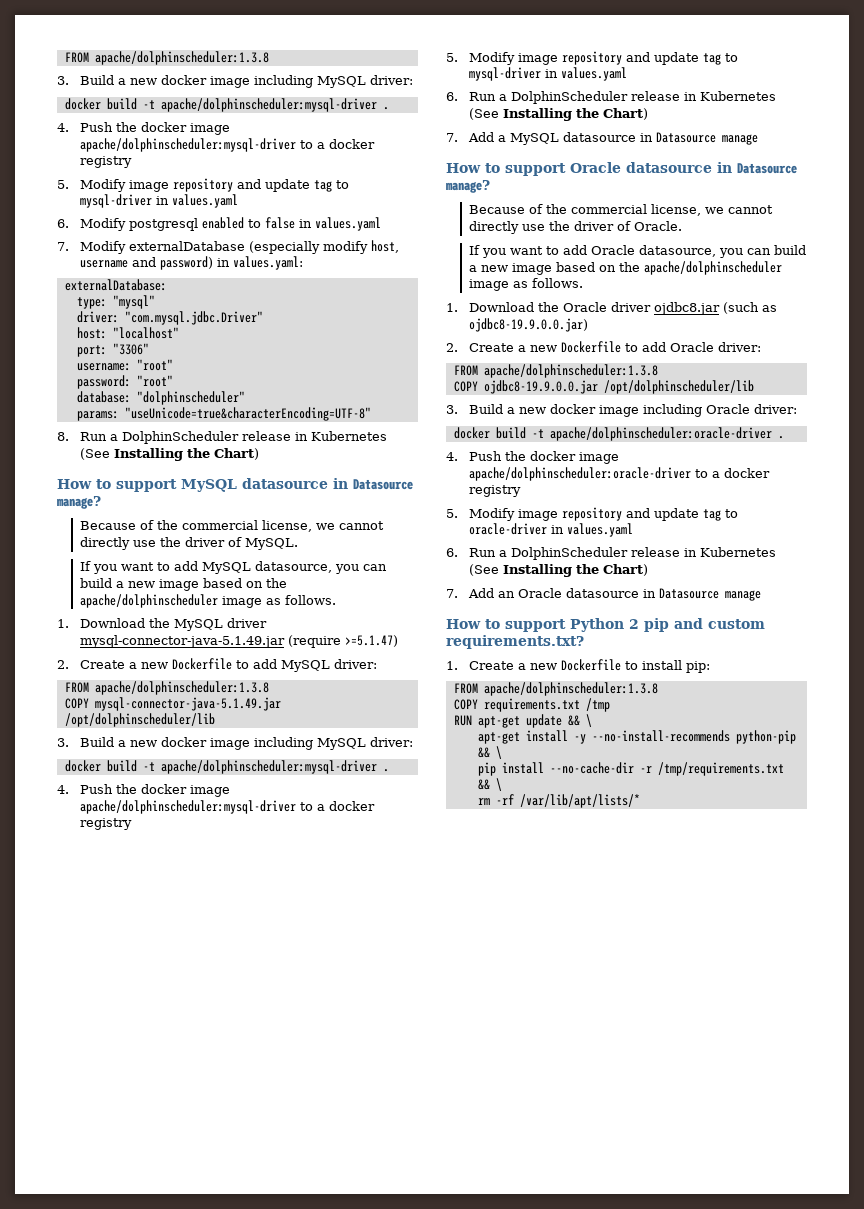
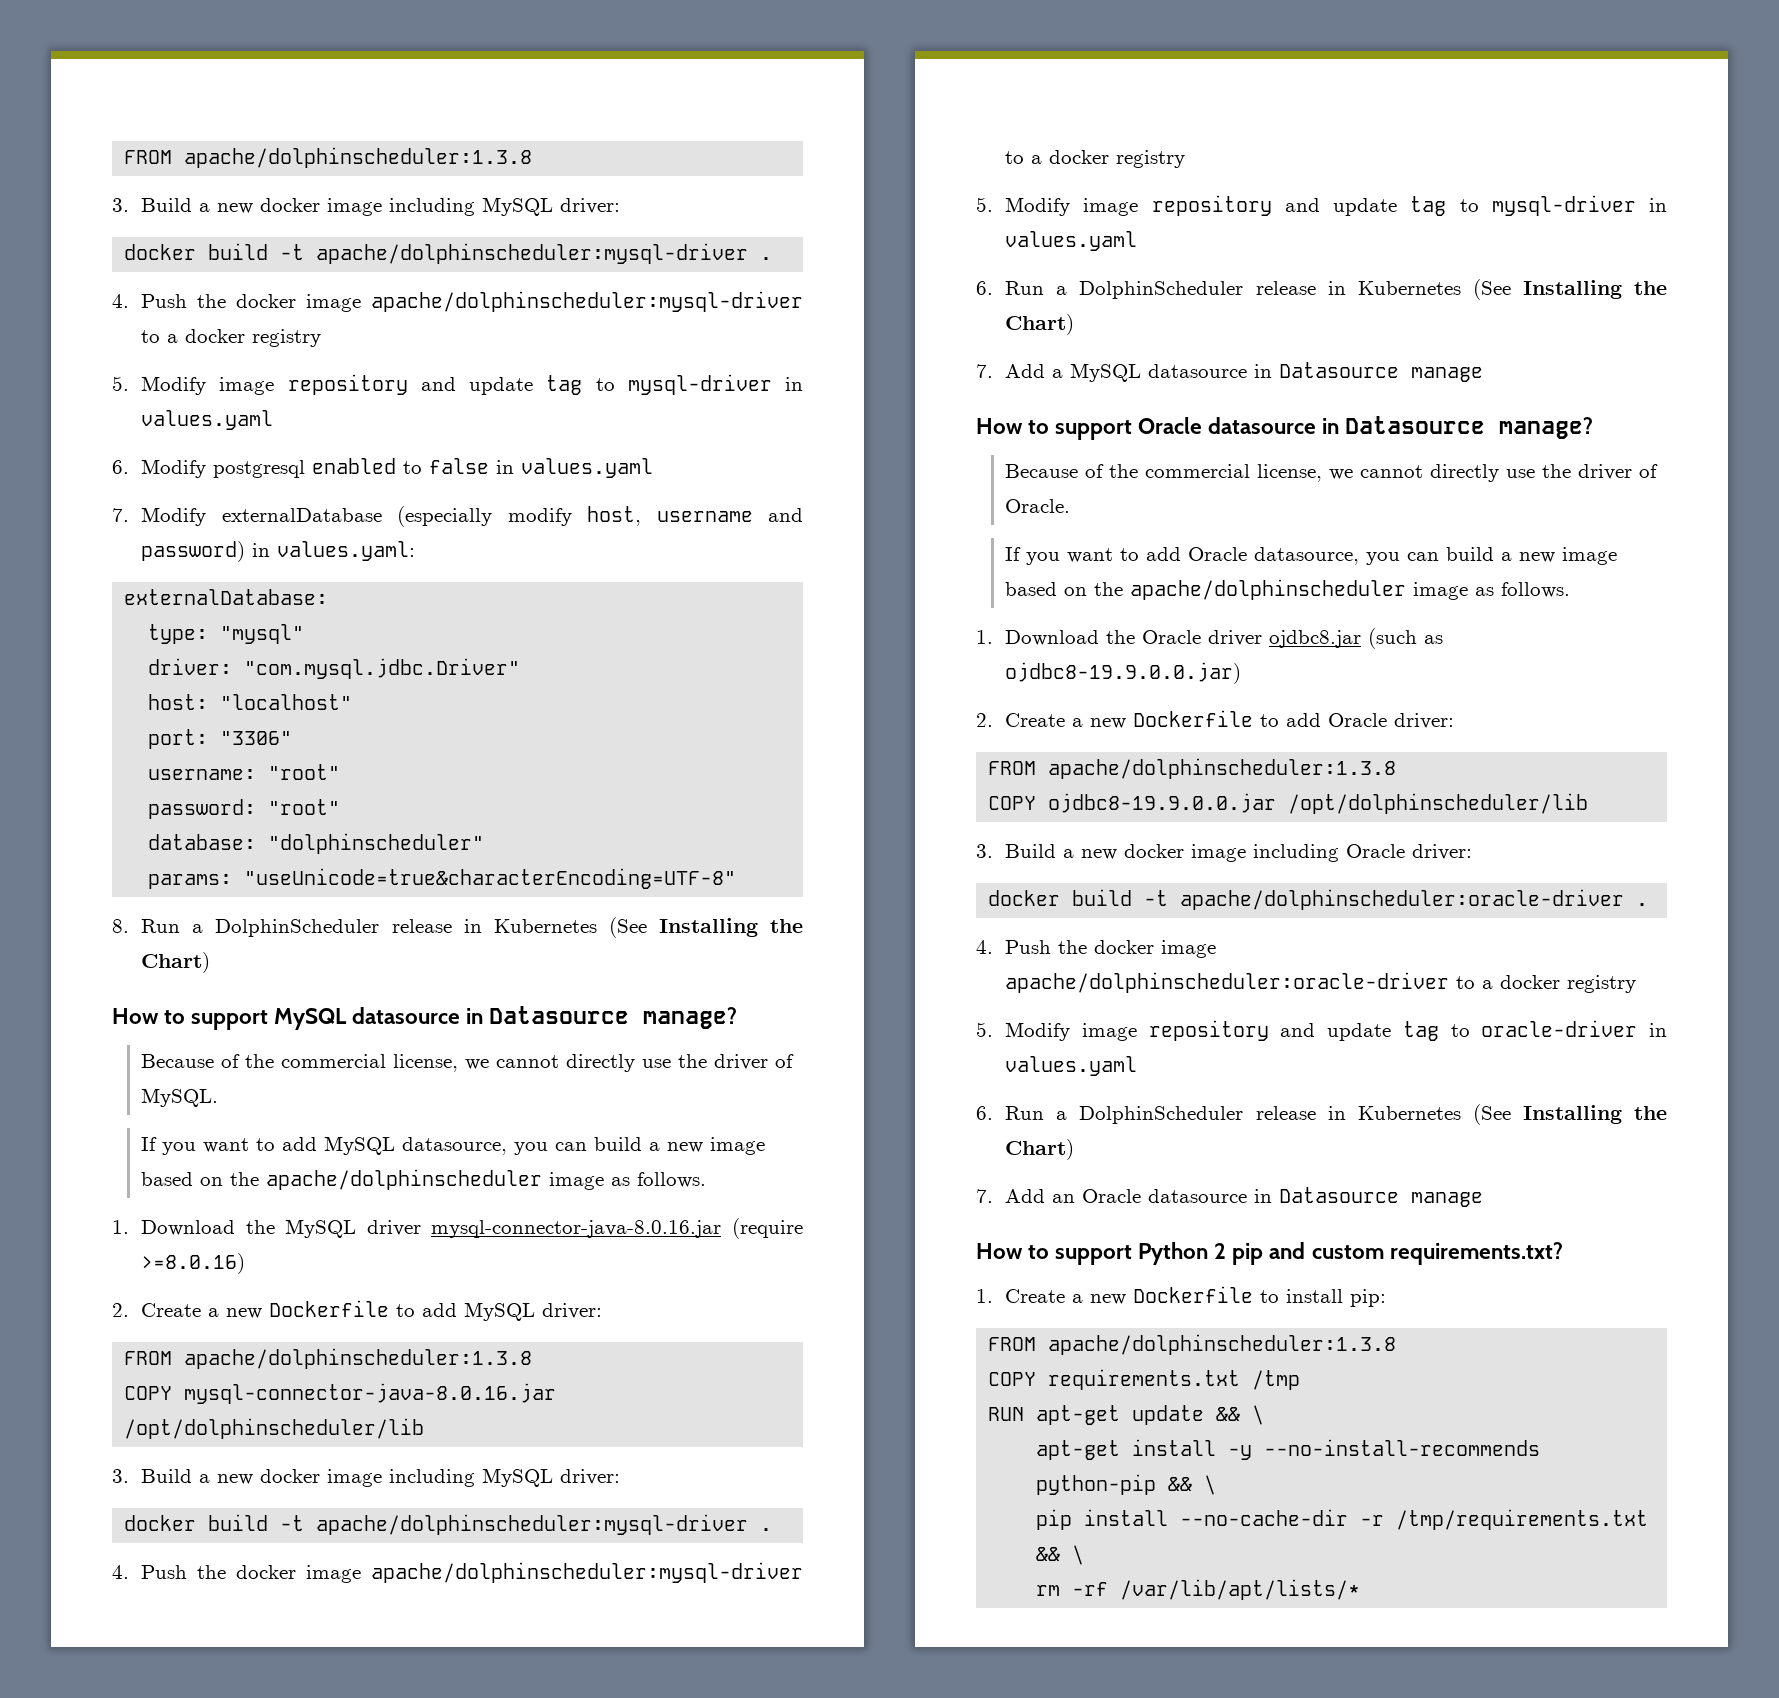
[80,635,399,648] mysql-connector-java-5.1.49.jar (require >=5.1.47) -> [431,1218,803,1239] [141,1253,246,1274] mysql-connector-java-8.0.16.jar (require >=8.0.16)
[94,697,281,711] mysql-connector-java-5.1.49.jar -> [184,1383,557,1404] mysql-connector-java-8.0.16.jar

